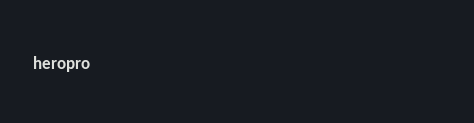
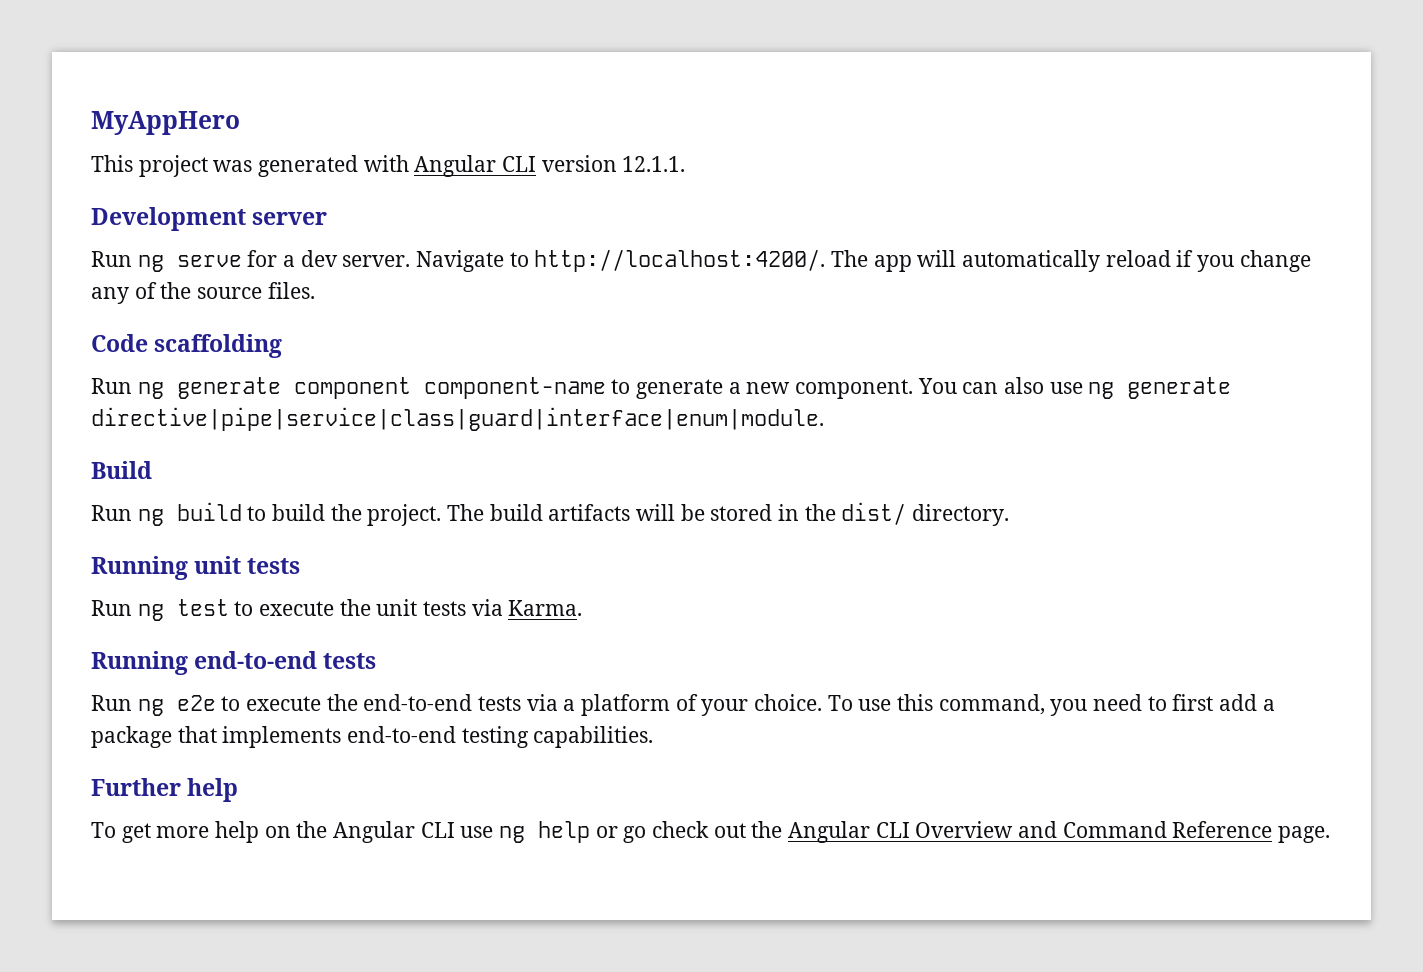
[33,56,90,72] heropro -> [91,111,240,135] [91,155,686,177] [91,207,328,231] [91,249,1311,272] [91,282,315,304] [91,334,283,358] [91,377,1232,399] [91,407,824,431] [91,461,152,479] [91,502,1010,526] [91,556,301,580] [91,599,583,621] [91,651,377,675] [91,694,1275,716] [91,726,654,748] [91,778,239,802] [91,821,1331,843] MyAppHero // This project was generated with Angular CLI version 12.1.1. // Development server // Run ng serve for a dev server. Navigate to http://localhost:4200/. The app will automatically reload if you change any of the source files. // Code scaffolding // Run ng generate component component-name to generate a new component. You can also use ng generate directive|pipe|service|class|guard|interface|enum|module. // Build // Run ng build to build the project. The build artifacts will be stored in the dist/ directory. // Running unit tests // Run ng test to execute the unit tests via Karma. // Running end-to-end tests // Run ng e2e to execute the end-to-end tests via a platform of your choice. To use this command, you need to first add a package that implements end-to-end testing capabilities. // Further help // To get more help on the Angular CLI use ng help or go check out the Angular CLI Overview and Command Reference page.

